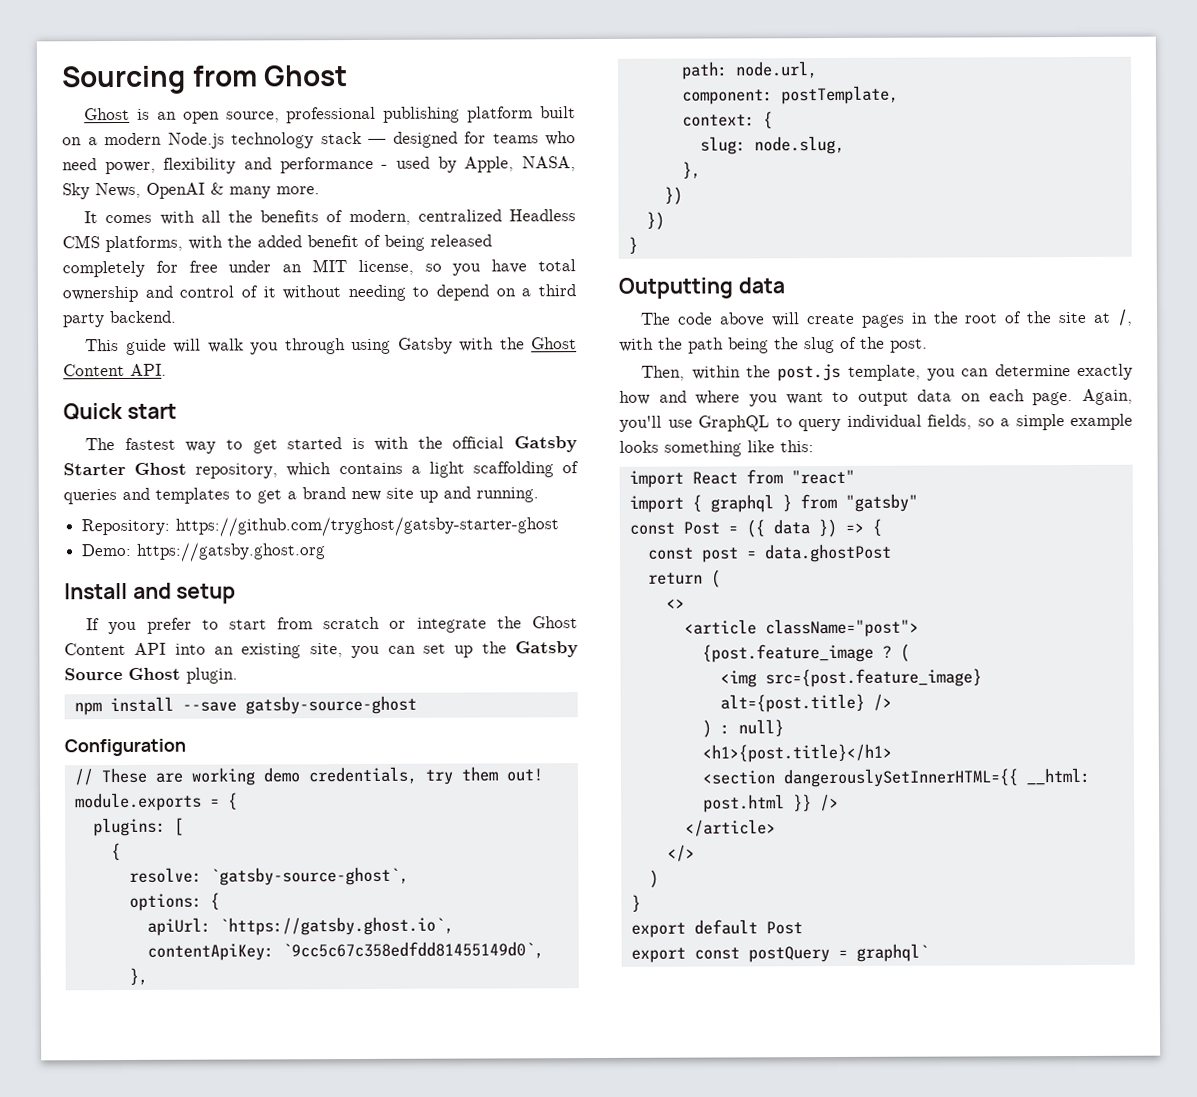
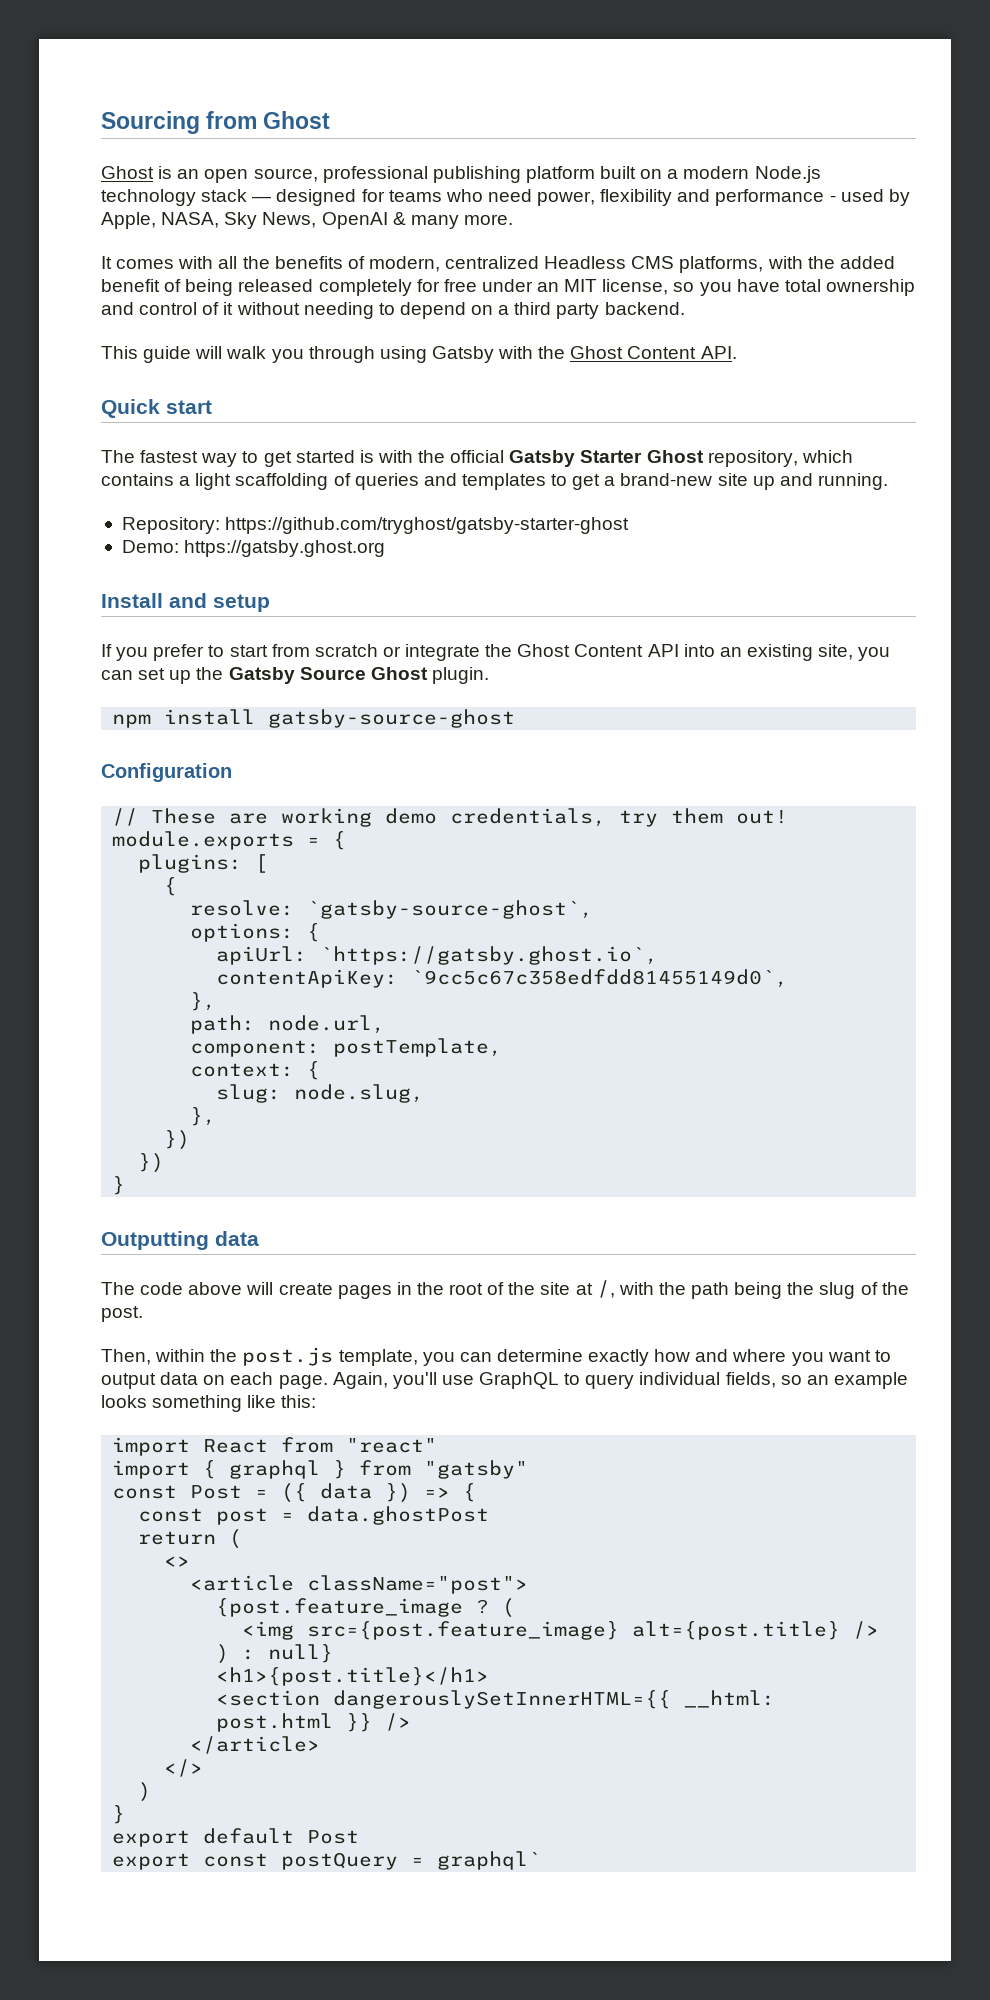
[302,487,381,502] brand new -> [620,473,713,486] brand-new
[181,701,237,712] --save -> (256, 717) none
[1000,414,1065,431] a simple -> [806,1375,829,1385] an

